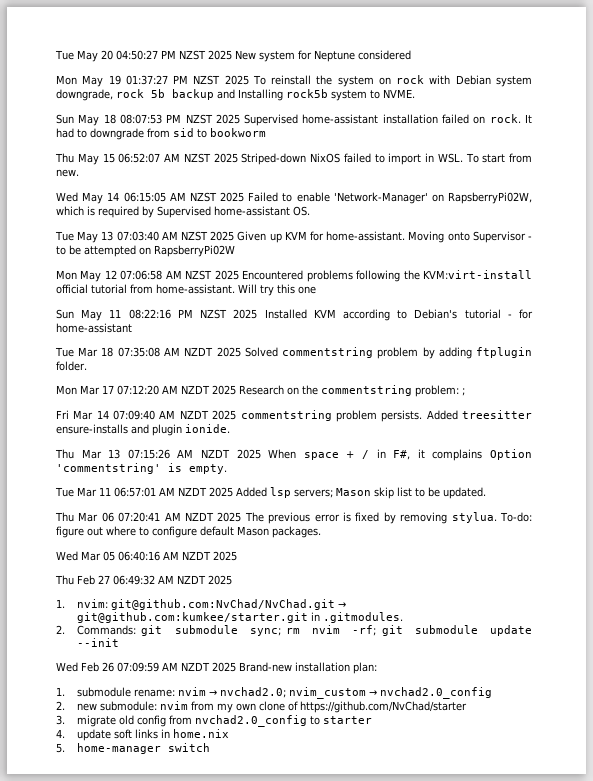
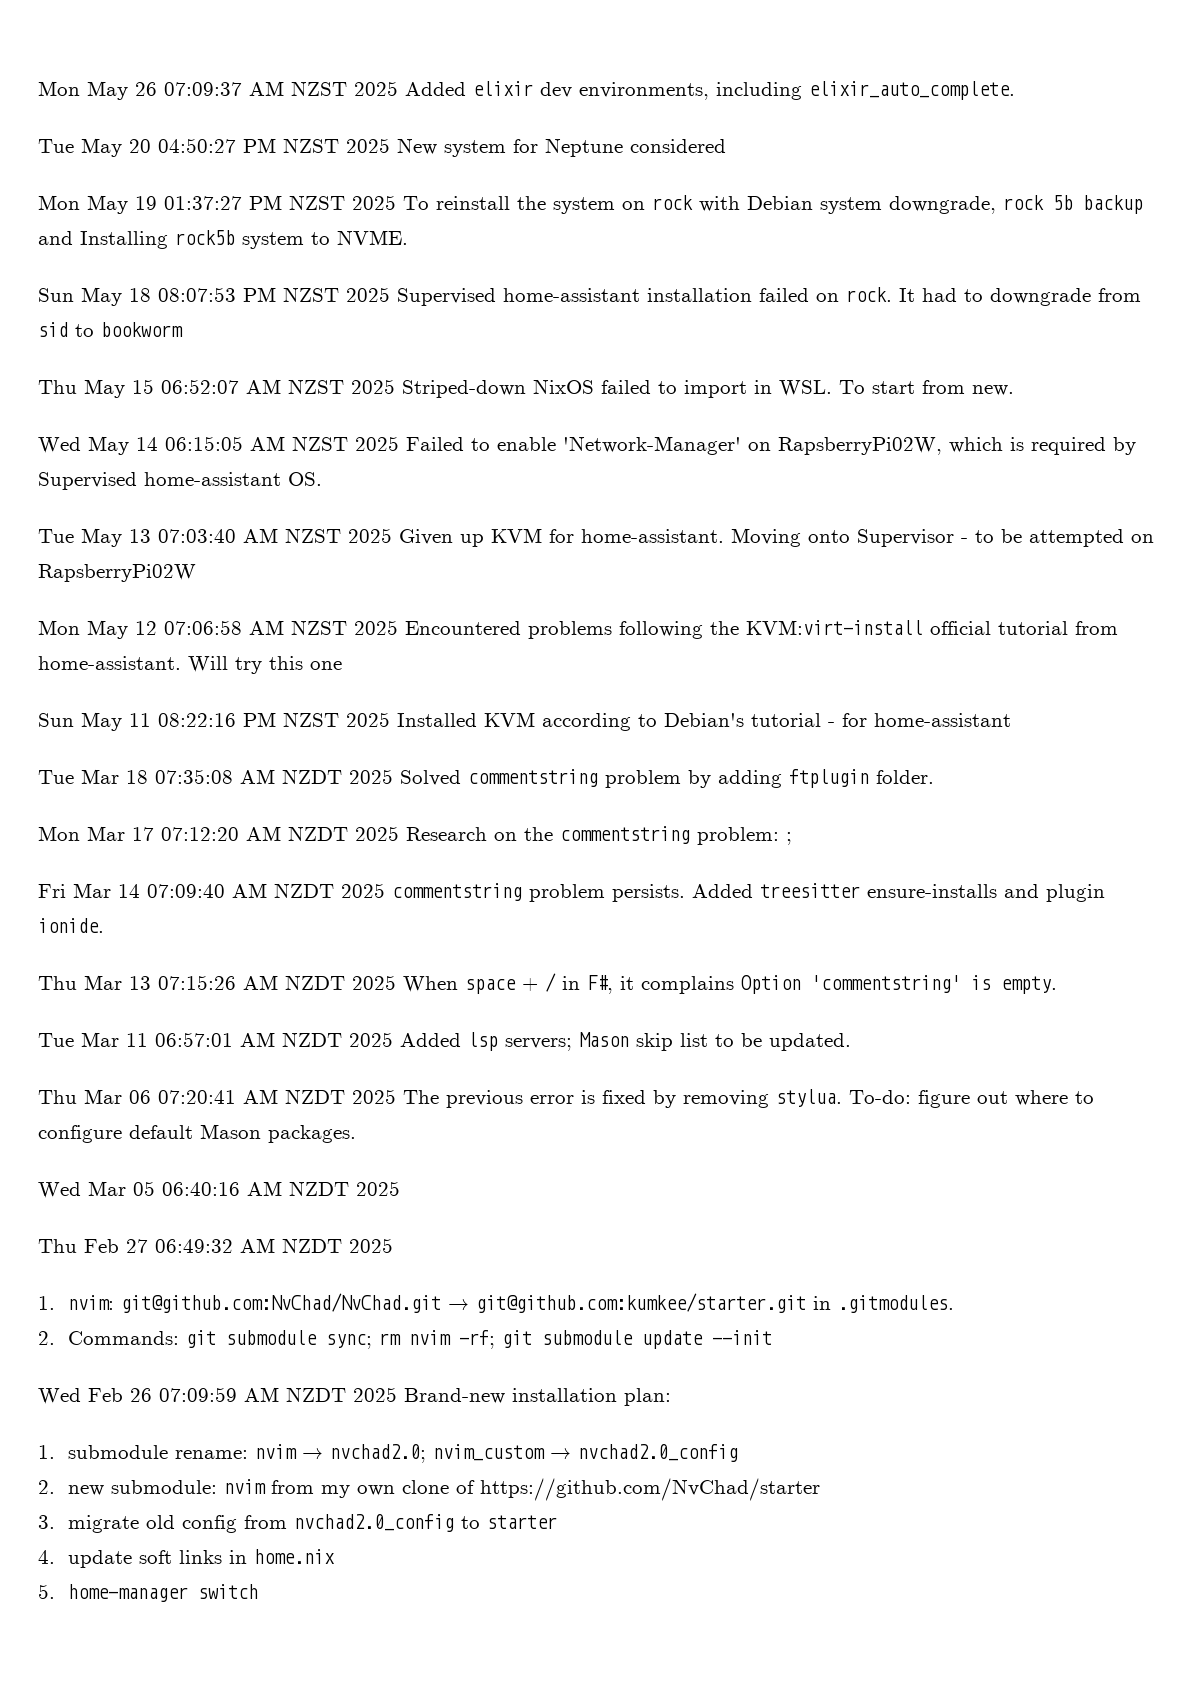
(55, 55) none -> [38,81,1015,100] Mon May 26 07:09:37 AM NZST 2025 Added elixir dev environments, including elixir_auto_complete. //

